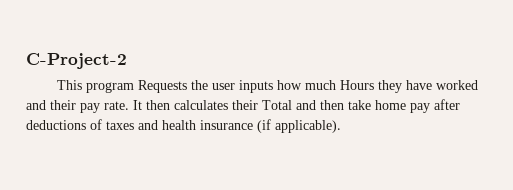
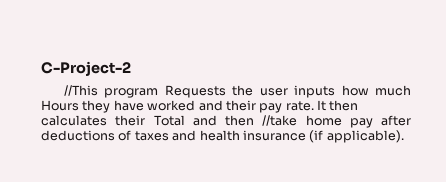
[57,80,83,90] This -> [63,85,98,96] //This
[348,100,371,110] take -> [262,115,298,126] //take

